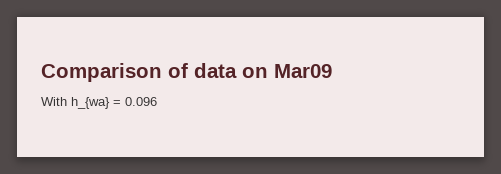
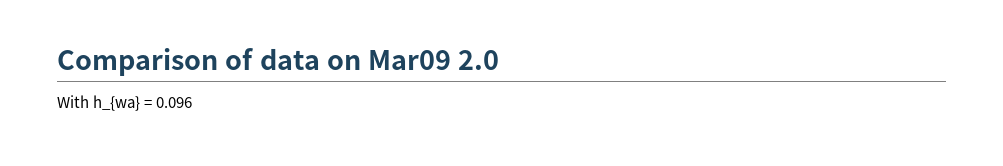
(332, 71) none -> [458,50,500,70] 2.0

